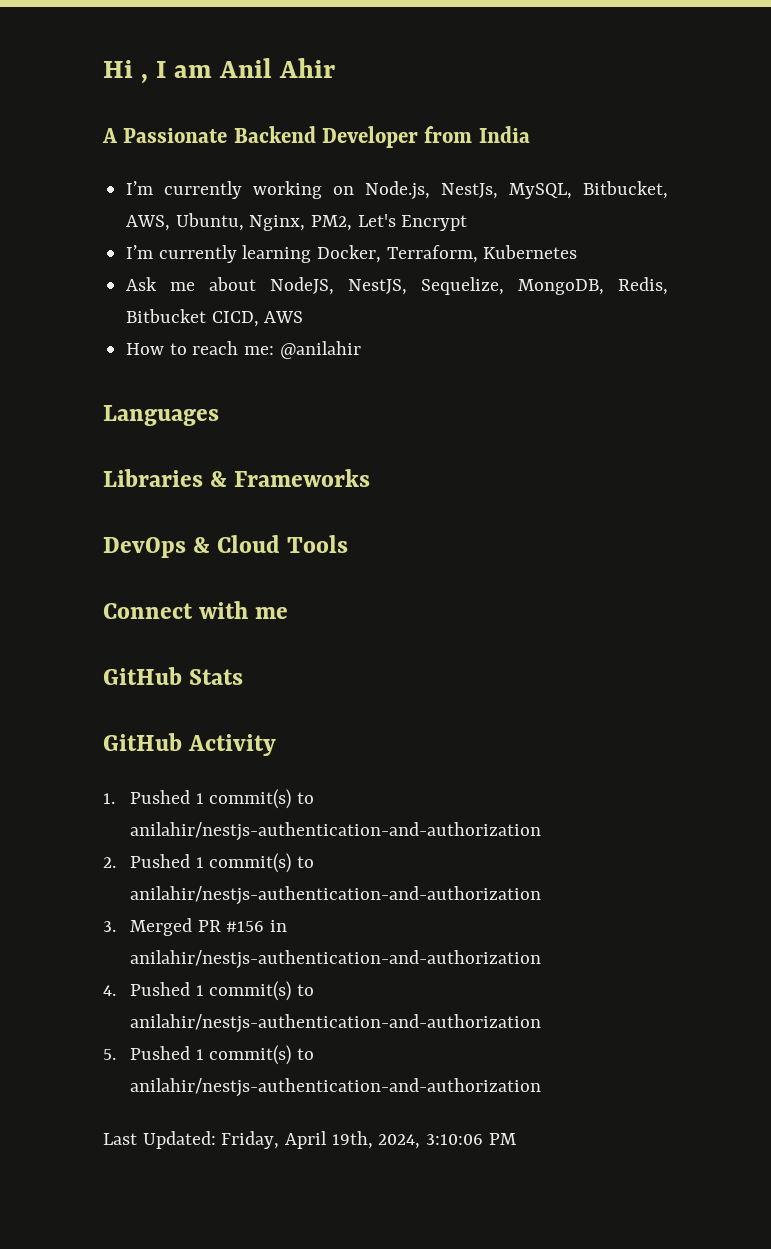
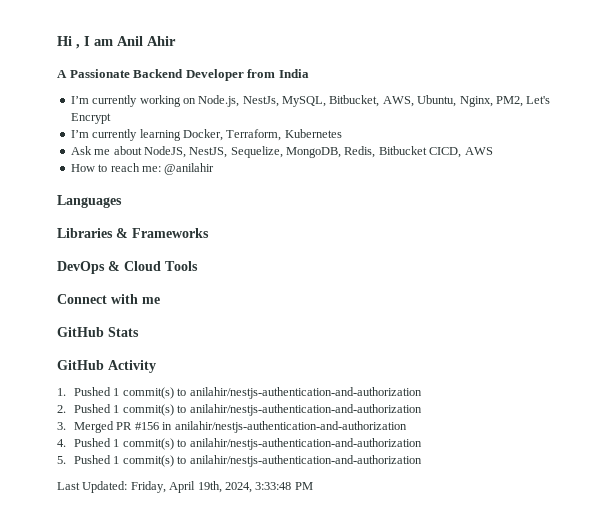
[426,1134,484,1145] 3:10:06 -> [255,482,292,490] 3:33:48

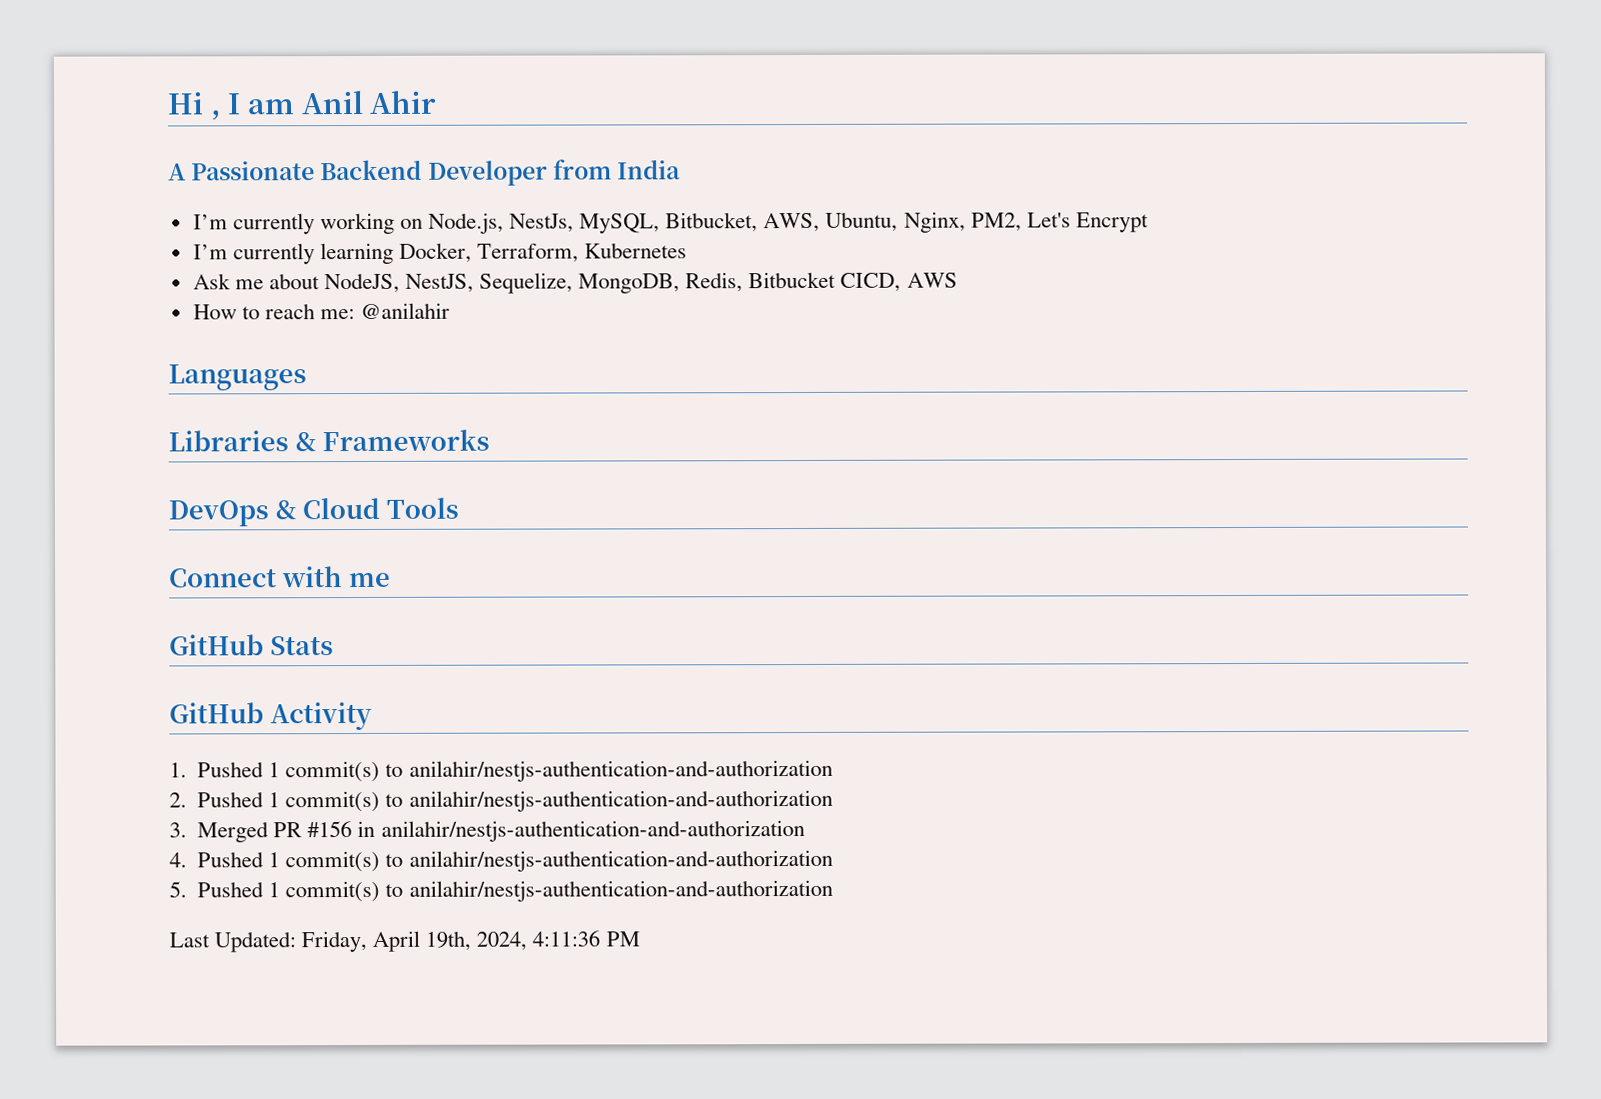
[255,482,292,490] 3:33:48 -> [532,930,601,947] 4:11:36

